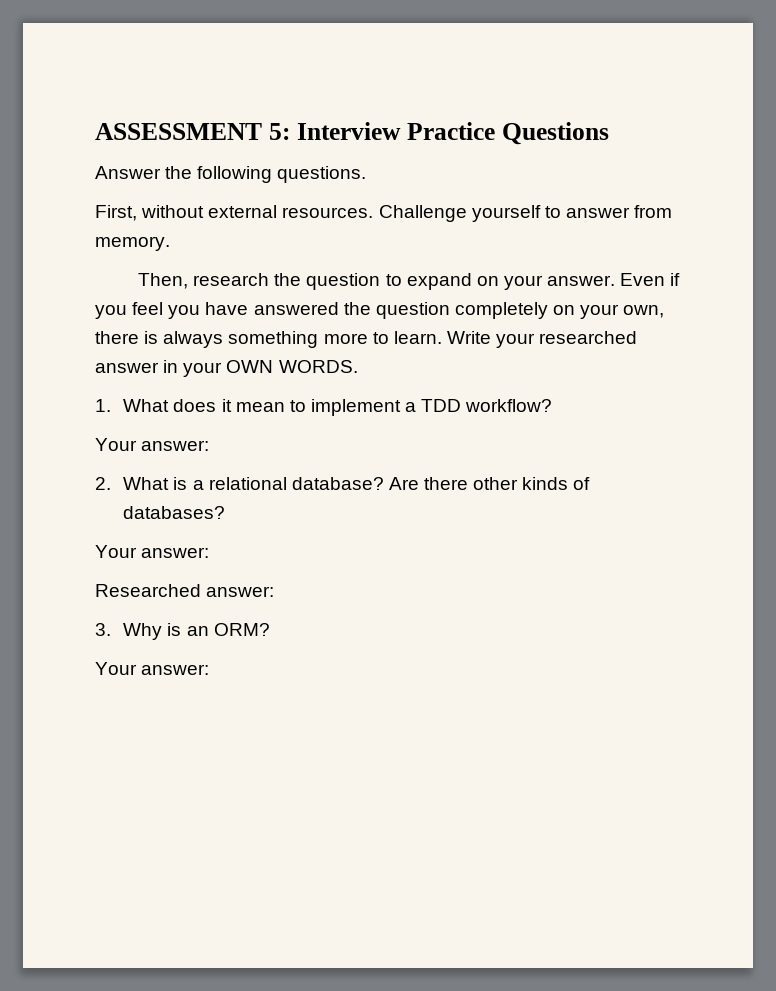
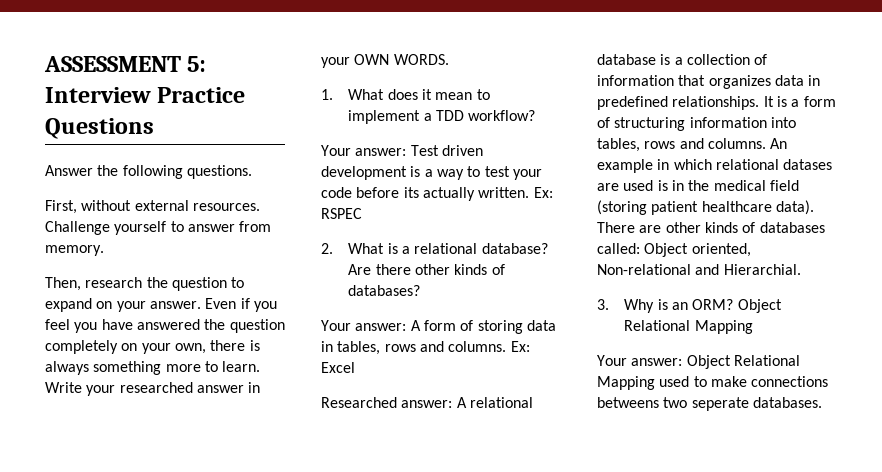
(210, 445) none -> [410,145,483,156] [321,166,542,180] [321,187,553,201] [321,208,362,219] Test driven development is a way to test your code before its actually written. Ex: RSPEC
[95,584,275,597] // Researched answer: -> [410,320,556,334] [321,341,530,355] [321,362,355,373] [321,397,533,408] [597,54,768,65] [597,75,821,89] [597,96,836,110] [597,117,796,131] [597,138,788,152] [597,159,833,173] [597,180,799,191] [597,200,814,215] [597,222,825,233] [597,243,751,257] [597,264,801,275] A form of storing data in tables, rows and columns. Ex: Excel // Researched answer: A relational database is a collection of information that organizes data in predefined relationships. It is a form of structuring information into tables, rows and columns. An example in which relational datases are used is in the medical field (storing patient healthcare data). There are other kinds of databases called: Object oriented, Non-relational and Hierarchial.
[95,662,210,675] // Your answer: -> [737,299,782,313] [624,320,753,334] [597,355,800,369] [597,376,829,390] [597,397,822,411] Object Relational Mapping // Your answer: Object Relational Mapping used to make connections betweens two seperate databases.

